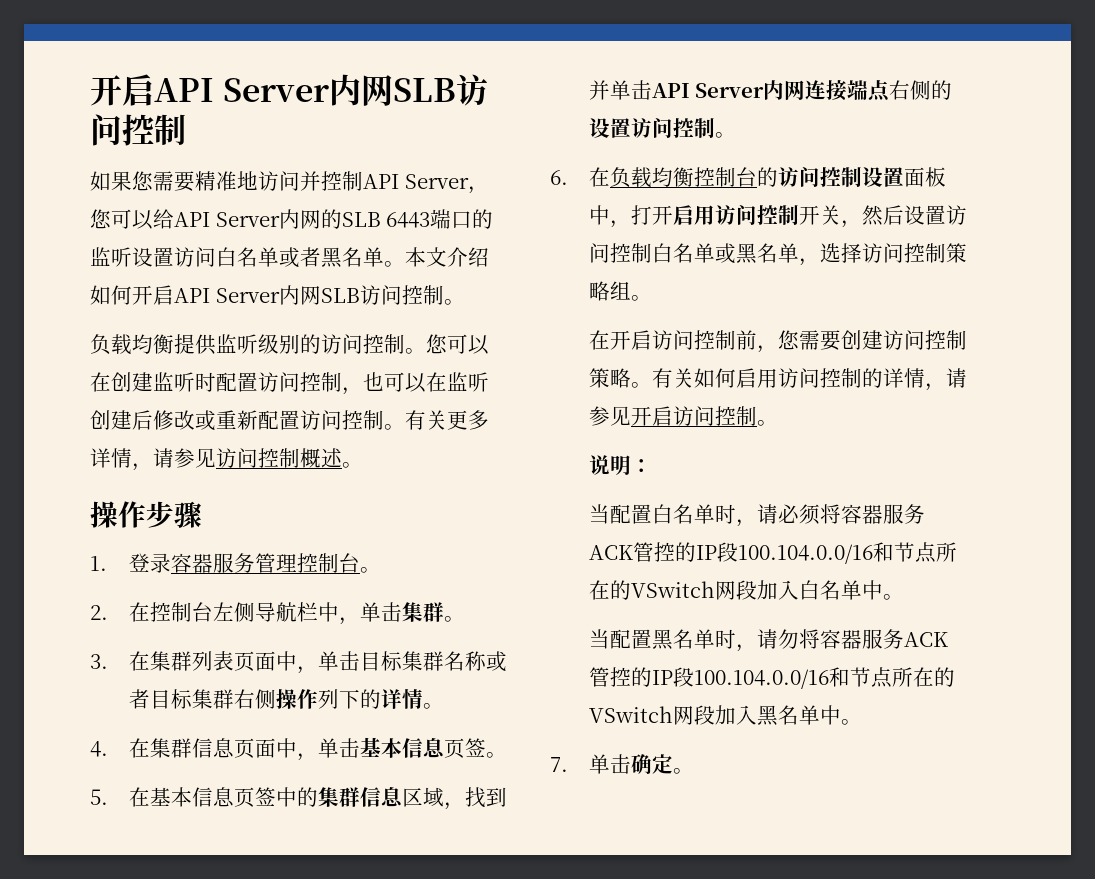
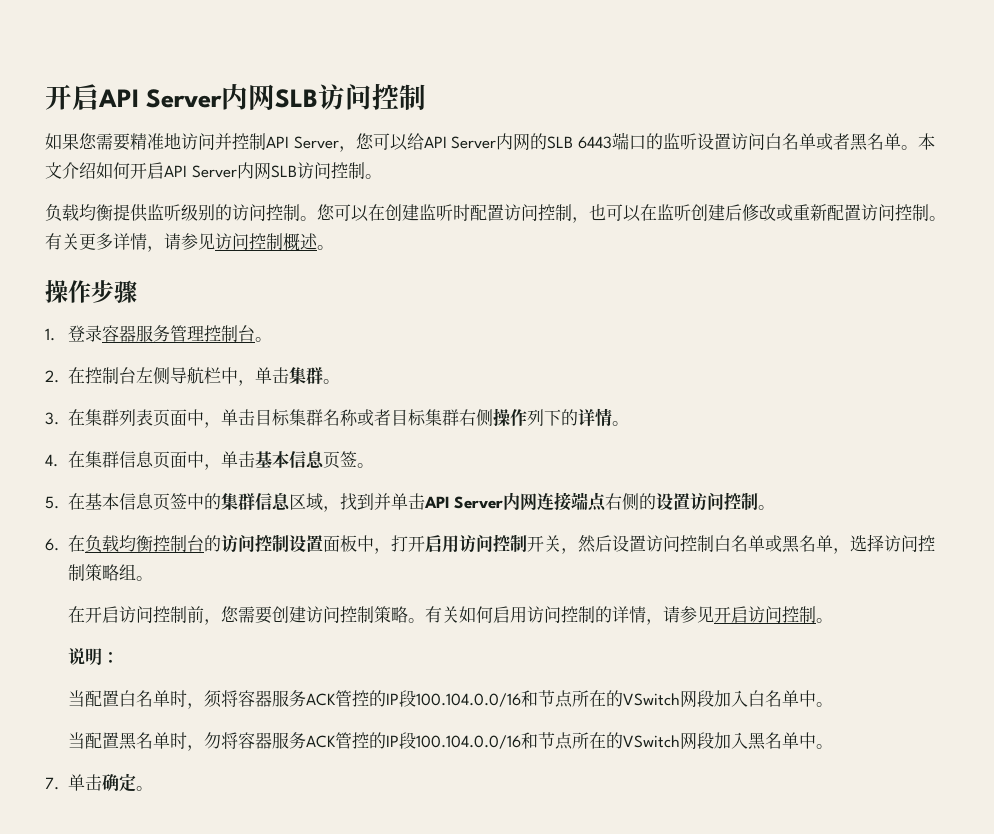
[756,504,800,524] 请必 -> (204, 706) none
[756,629,778,649] 请 -> (204, 748) none

